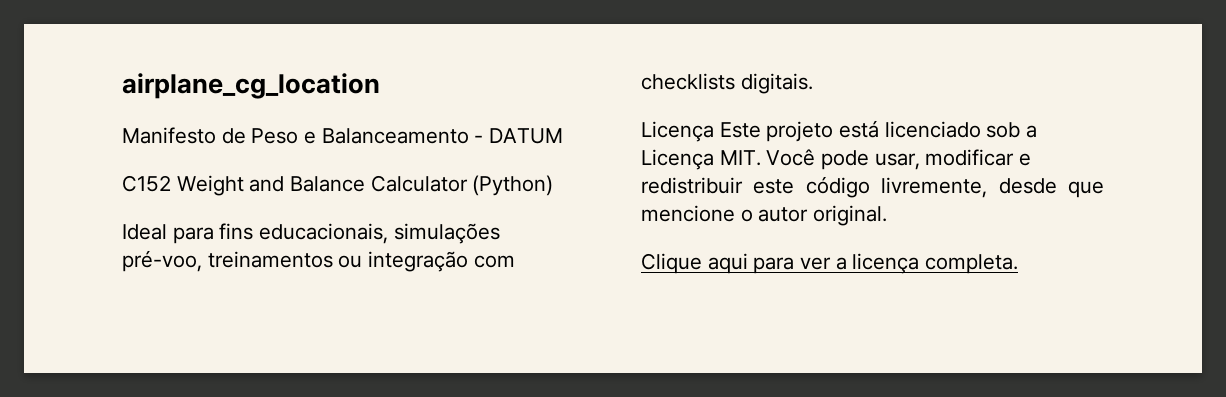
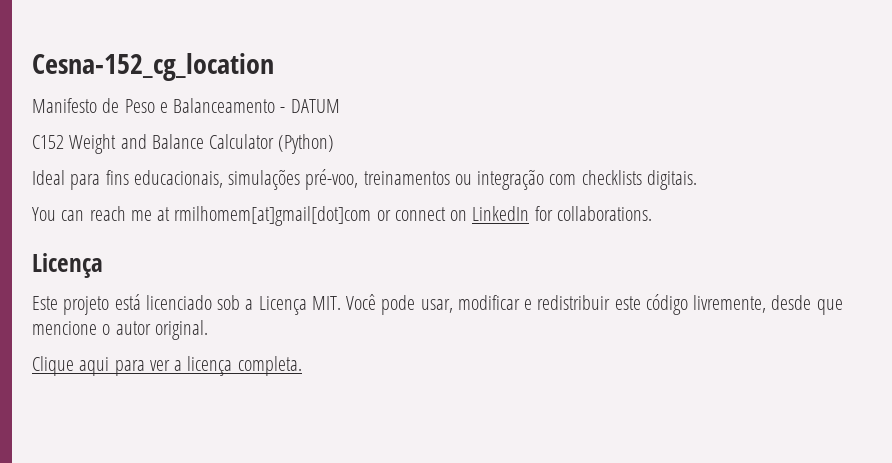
[122,73,380,99] airplane_cg_location -> [32,53,274,81] Cesna-152_cg_location
[641,121,714,142] // Licença -> [32,206,652,226] [32,253,103,278] // You can reach me at rmilhomem[at]gmail[dot]com or connect on LinkedIn for collaborations. // Licença //

